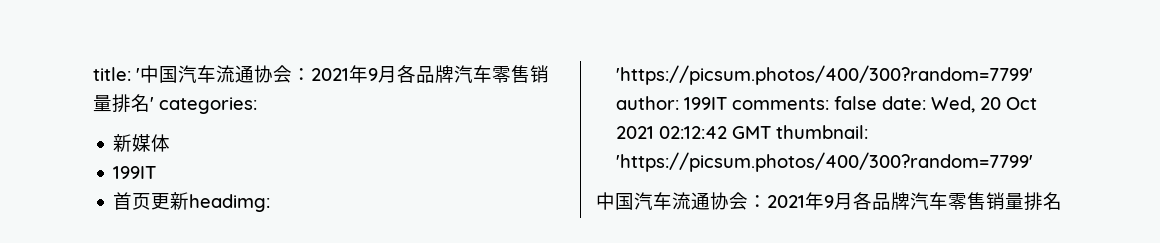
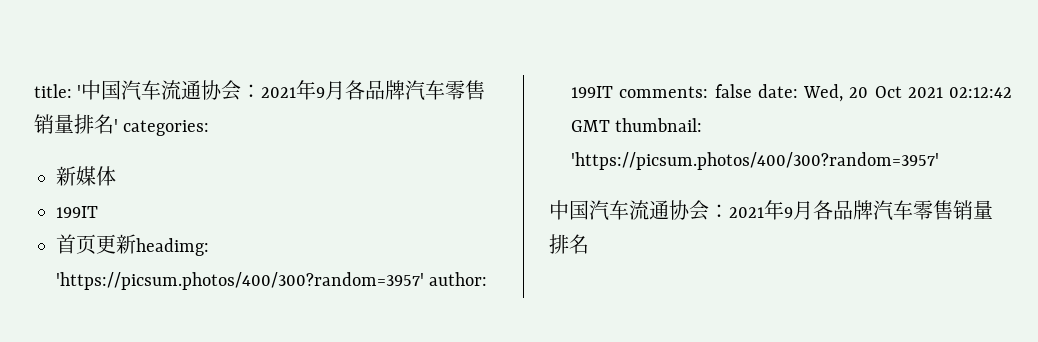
[616,65,1034,85] 'https://picsum.photos/400/300?random=7799' -> [56,272,424,290] 'https://picsum.photos/400/300?random=3957'
[616,152,1034,172] 'https://picsum.photos/400/300?random=7799' -> [571,152,939,170] 'https://picsum.photos/400/300?random=3957'

